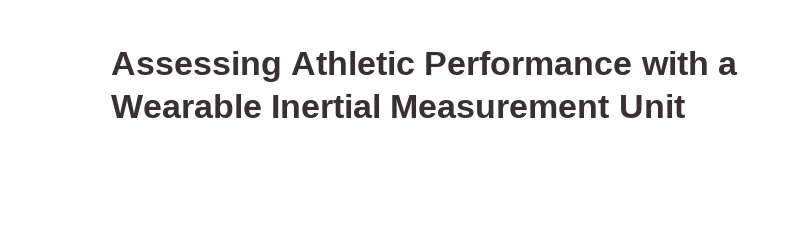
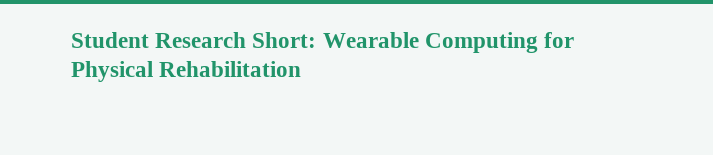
[111,51,738,82] [111,94,685,118] Assessing Athletic Performance with a Wearable Inertial Measurement Unit -> [71,32,575,53] [71,61,302,82] Student Research Short: Wearable Computing for Physical Rehabilitation

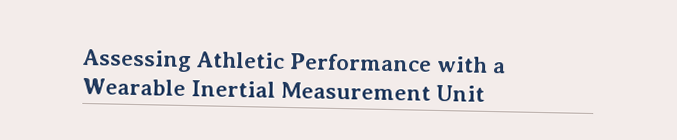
[71,32,575,53] [71,61,302,82] Student Research Short: Wearable Computing for Physical Rehabilitation -> [81,48,507,74] [82,77,486,102] Assessing Athletic Performance with a Wearable Inertial Measurement Unit

